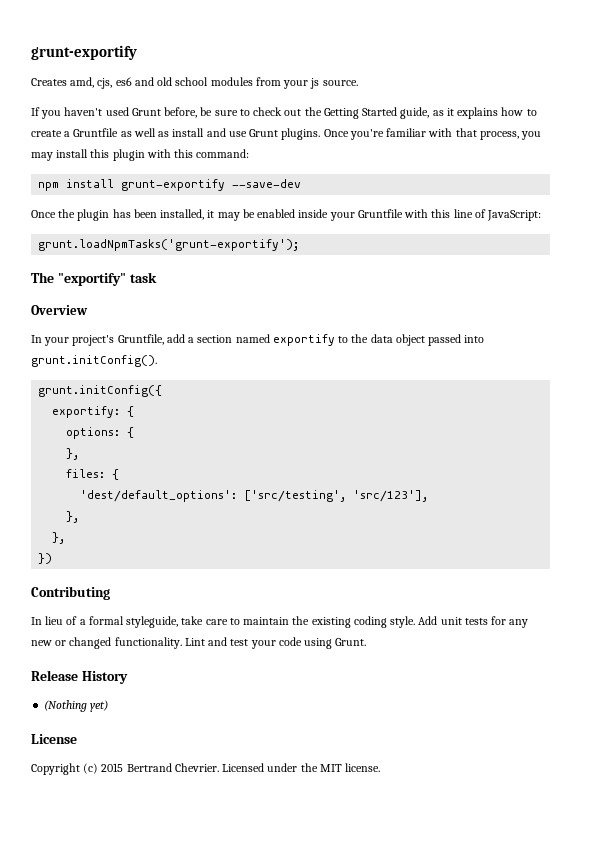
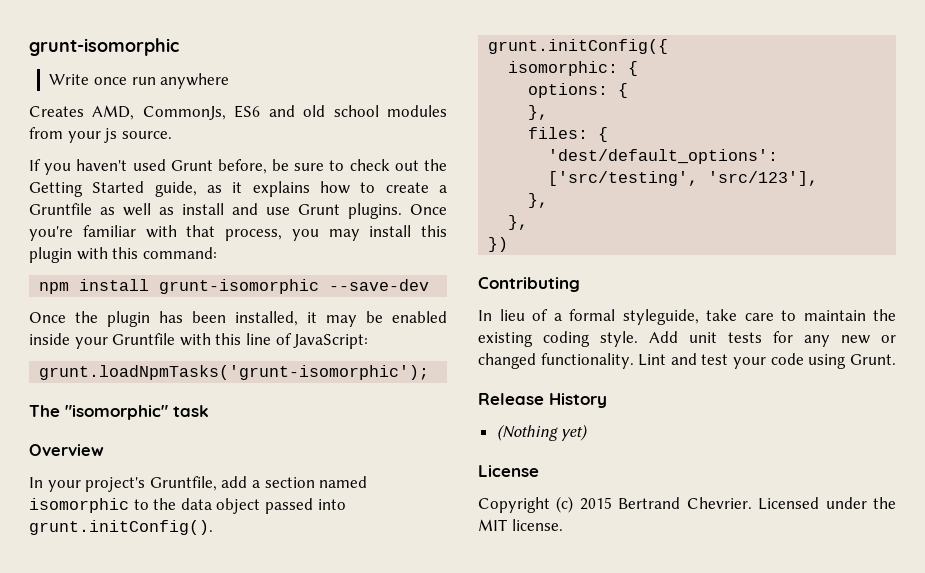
[31,45,137,60] [31,77,132,89] grunt-exportify // Creates amd, cjs, es6 -> [29,38,179,56] [49,73,230,89] [29,105,261,120] grunt-isomorphic // Write once run anywhere // Creates AMD, CommonJs, ES6
[121,179,226,191] grunt-exportify -> [159,279,320,294] grunt-isomorphic
[38,239,300,251] grunt.loadNpmTasks('grunt-exportify'); -> [39,365,430,380] grunt.loadNpmTasks('grunt-isomorphic');
[57,273,126,286] "exportify" -> [65,405,168,420] "isomorphic"
[272,334,335,346] exportify -> [29,498,129,513] isomorphic
[52,406,121,418] exportify: -> [508,61,619,76] isomorphic:

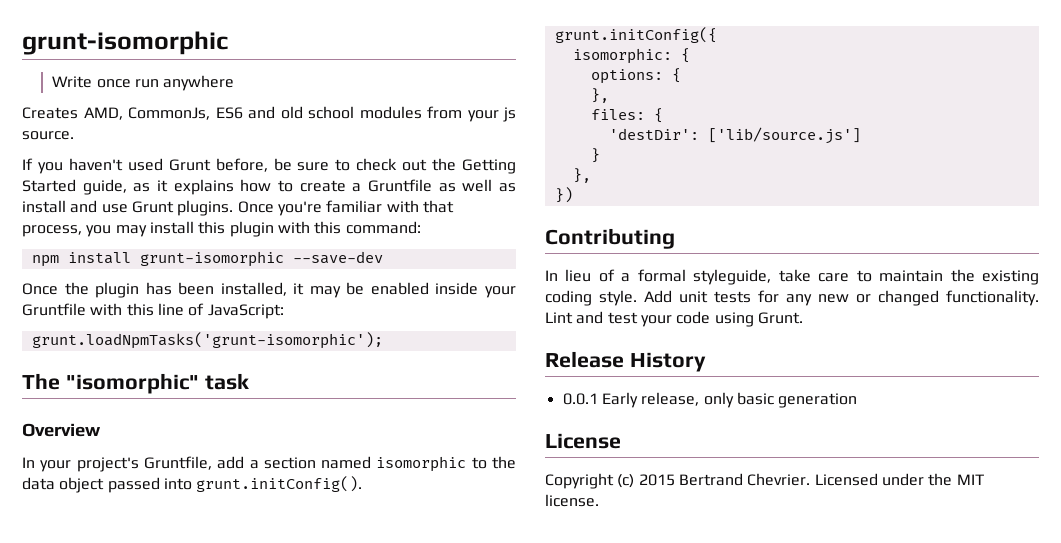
[548,149,779,164] [548,171,819,186] [528,193,549,208] 'dest/default_options': ['src/testing', 'src/123'], // }, -> [608,127,861,144] [590,148,600,163] 'destDir': ['lib/source.js'] // }
[496,424,589,441] (Nothing yet) -> [562,392,858,408] 0.0.1 Early release, only basic generation

